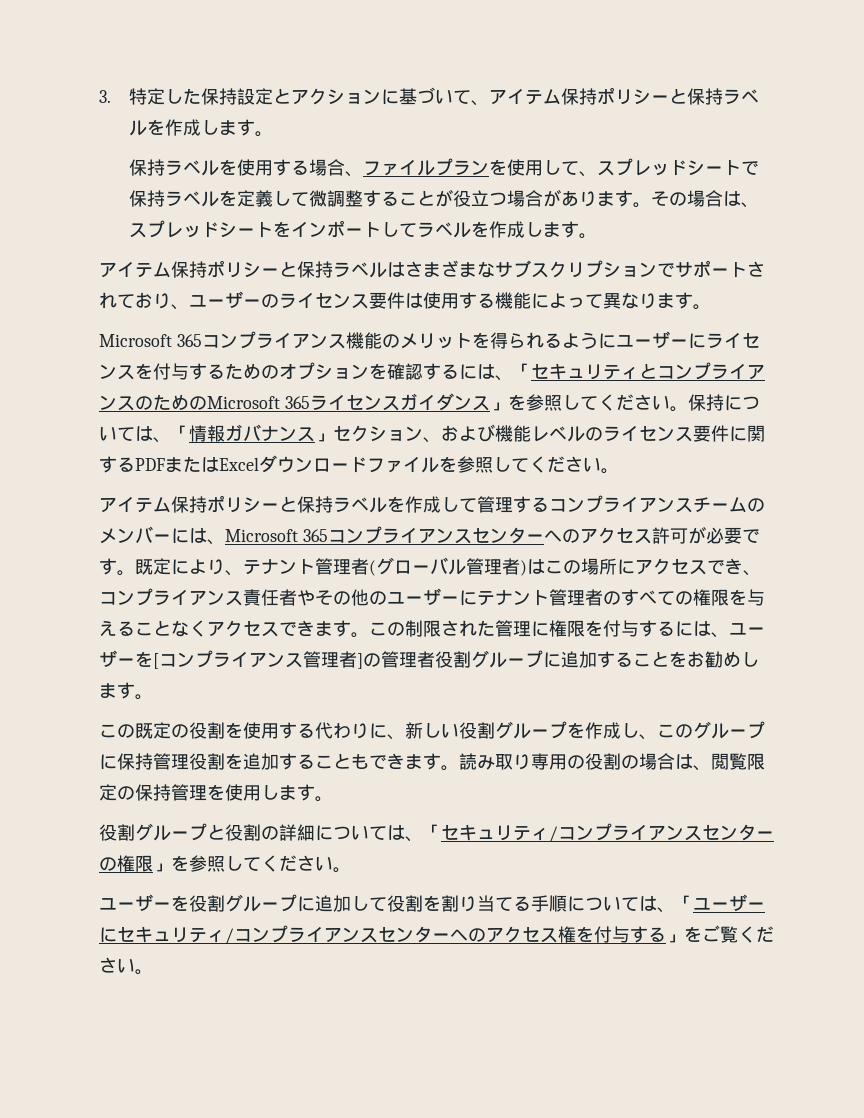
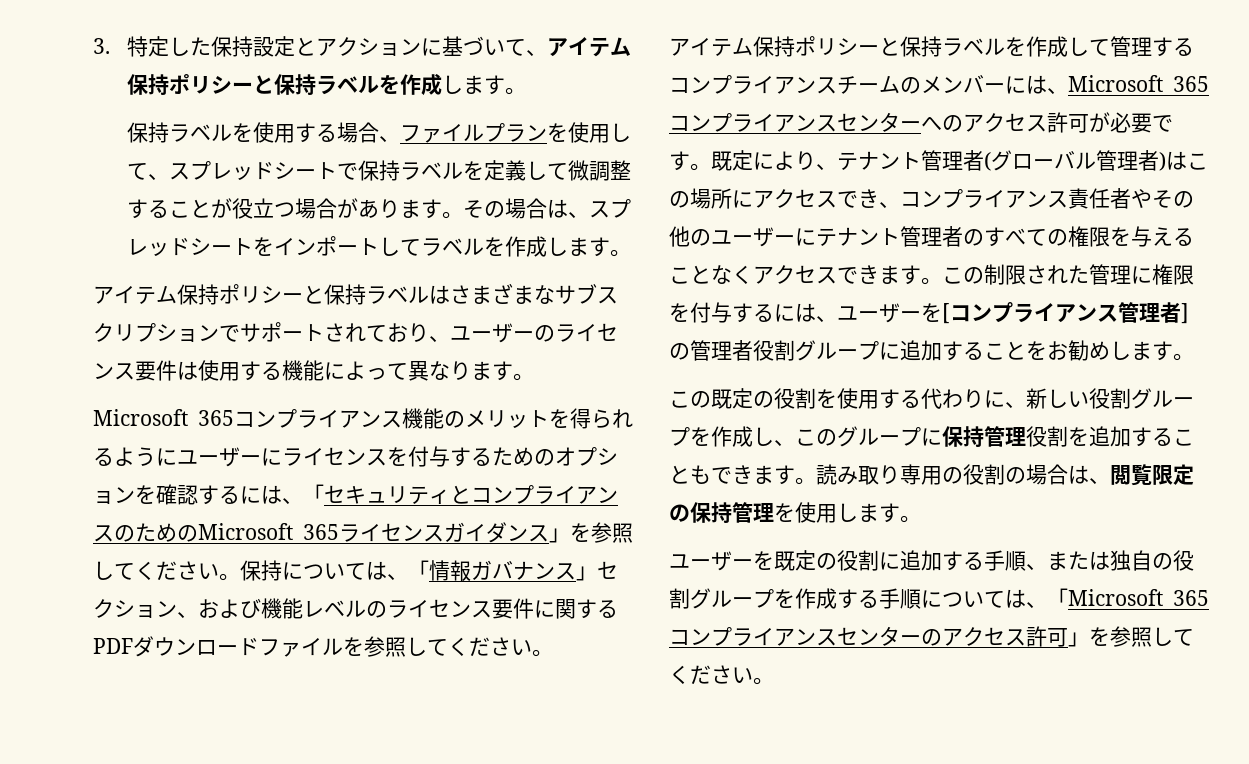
[165,456,259,472] またはExcel -> (133, 646) none
[99,823,558,842] 役割グループと役割の詳細については、「セキュリティ/ -> [669,550,1194,571] [669,588,1209,609] ユーザーを既定の役割に追加する手順、または独自の役割グループを作成する手順については、「Microsoft 365
[117,855,351,873] [99,894,765,913] [99,925,774,944] [99,957,153,975] 権限」を参照してください。 // ユーザーを役割グループに追加して役割を割り当てる手順については、「ユーザーにセキュリティ/コンプライアンスセンターへのアクセス権を付与する」をご覧ください。 -> [942,626,1194,647] [669,665,774,685] アクセス許可」を参照してください。

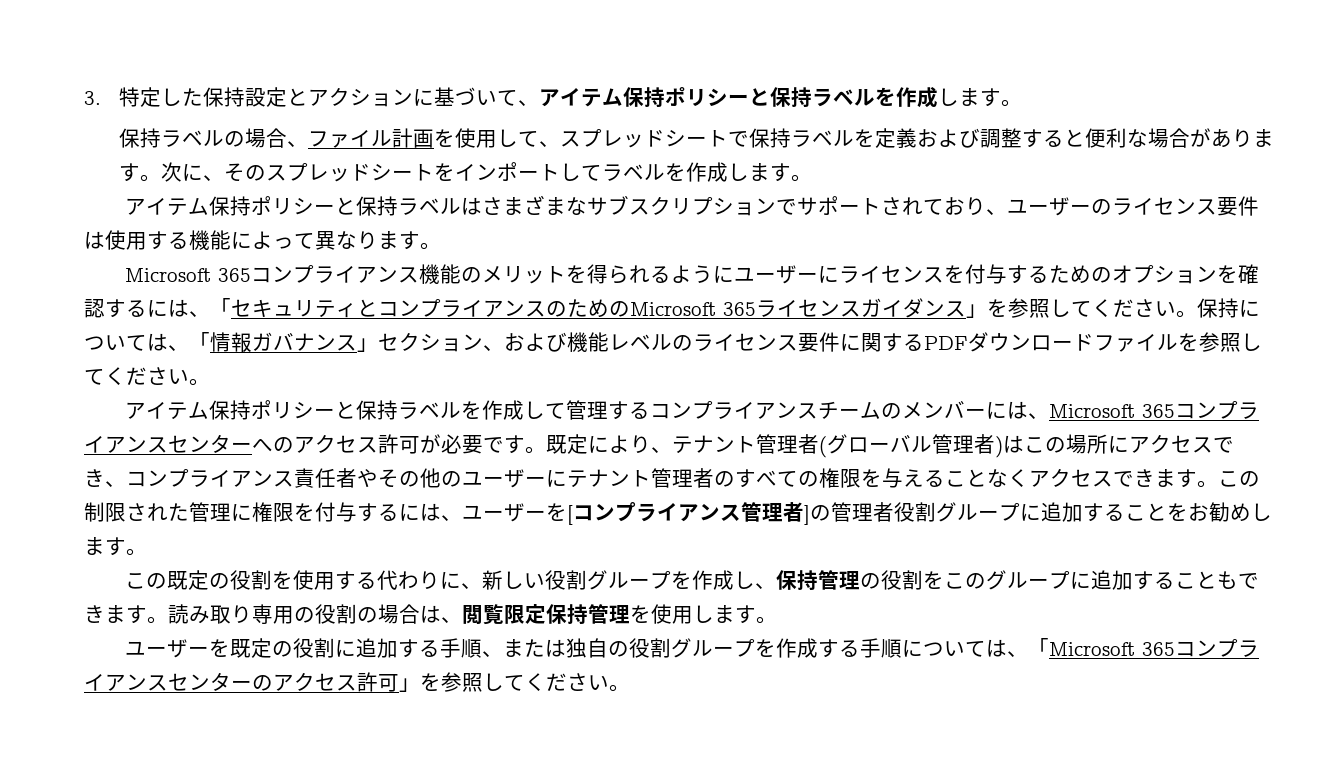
[232,122,338,143] を使用する -> [223,131,245,147] の
[484,123,548,142] プラン -> [391,128,434,148] 計画
[526,160,590,181] して微 -> [916,128,980,148] および
[169,198,296,219] ことが役立つ -> [1063,128,1148,148] と便利な
[463,198,590,219] その場合は、 -> [160,162,266,182] 次に、その
[795,426,1089,447] このグループに保持管理役割を -> [776,570,1092,591] 保持管理の役割をこのグループに
[669,504,690,522] の -> (546, 614) none

